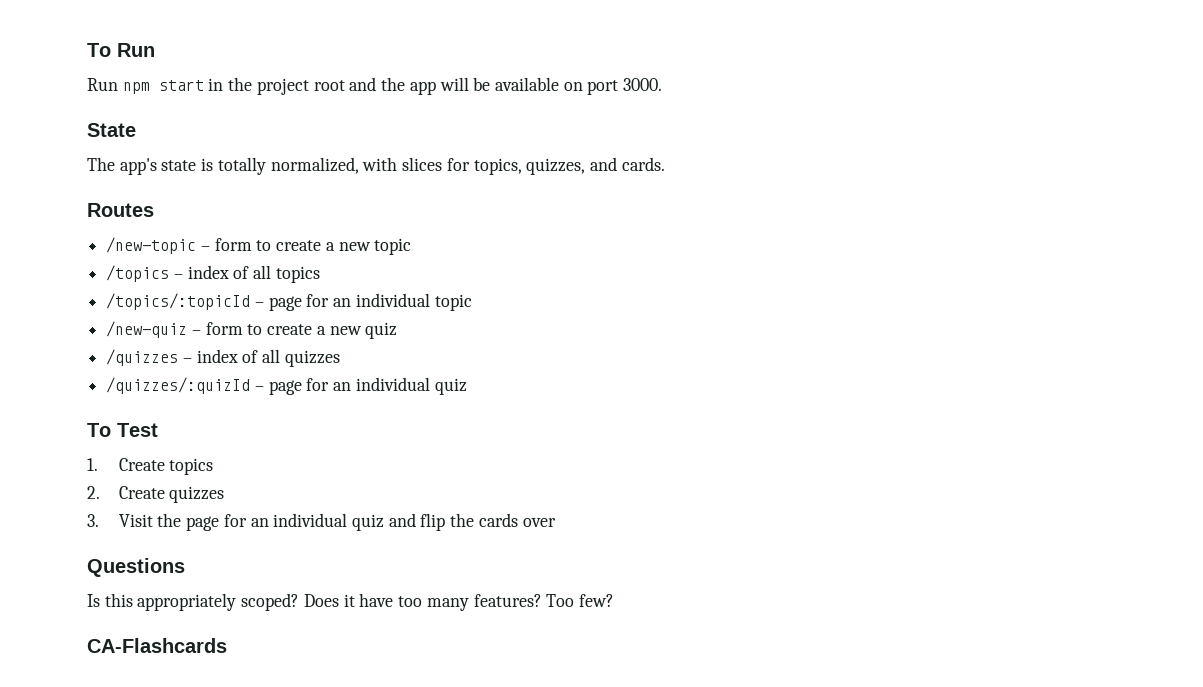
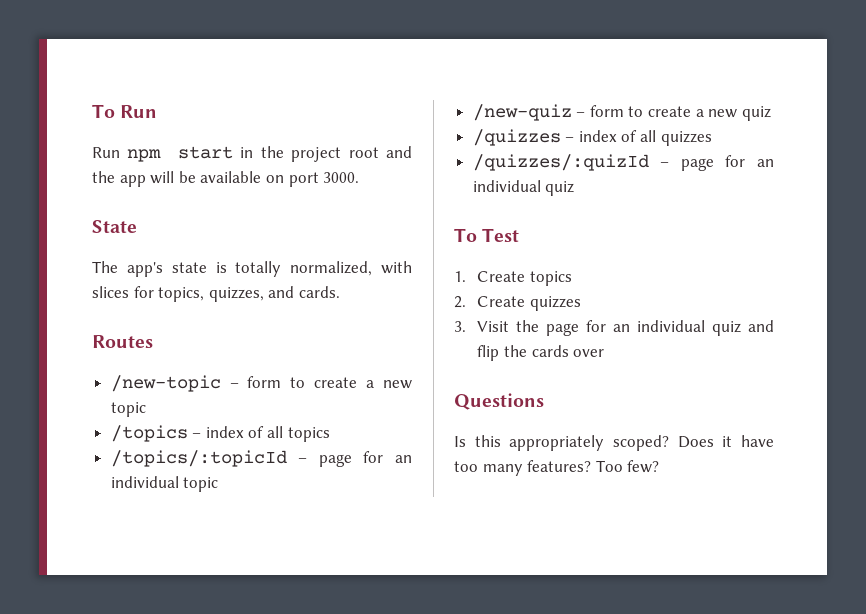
[87,638,227,653] // CA-Flashcards -> (660, 466) none

